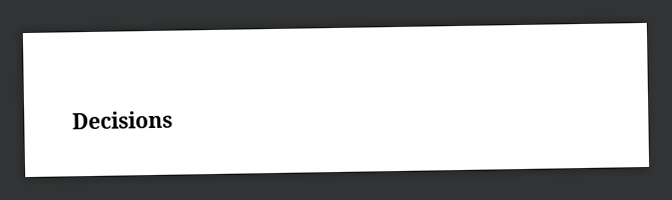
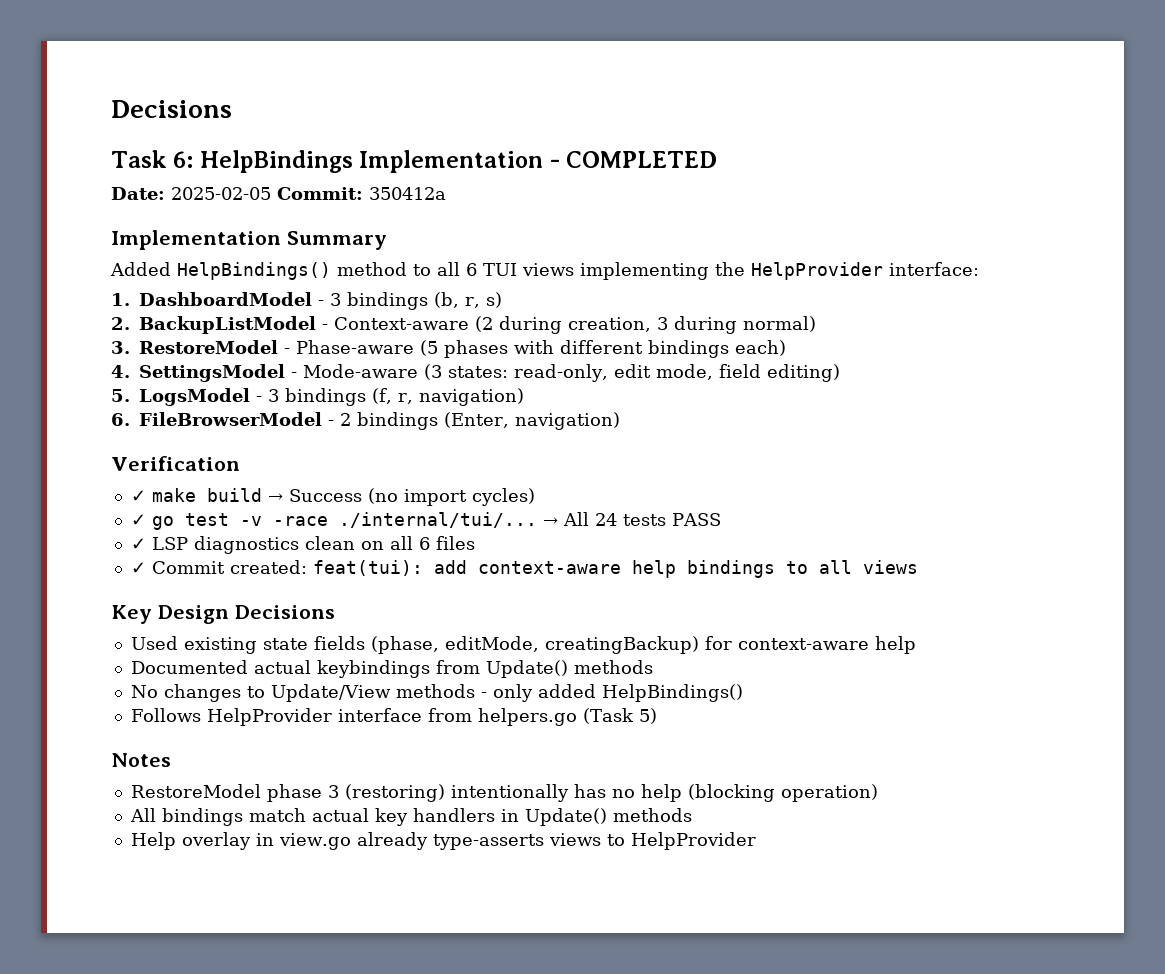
[72,110,173,130] Decisions -> [111,100,232,118] [111,150,718,173] [111,187,446,200] [111,230,387,250] [110,262,979,280] [111,292,502,310] [111,316,816,334] [111,340,786,358] [111,364,840,382] [111,388,524,406] [111,412,620,430] [111,456,240,471] [130,488,535,506] [130,512,721,530] [130,536,475,554] [130,560,918,578] [111,605,335,624] [130,636,916,654] [130,660,653,678] [130,684,743,702] [130,708,657,726] [111,753,171,767] [130,784,878,802] [129,808,692,826] [130,832,756,850] Decisions // Task 6: HelpBindings Implementation - COMPLETED // Date: 2025-02-05 Commit: 350412a // Implementation Summary // Added HelpBindings() method to all 6 TUI views implementing the HelpProvider interface: // 1. DashboardModel - 3 bindings (b, r, s) // 2. BackupListModel - Context-aware (2 during creation, 3 during normal) // 3. RestoreModel - Phase-aware (5 phases with different bindings each) // 4. SettingsModel - Mode-aware (3 states: read-only, edit mode, field editing) // 5. LogsModel - 3 bindings (f, r, navigation) // 6. FileBrowserModel - 2 bindings (Enter, navigation) // Verification // ✓ make build → Success (no import cycles) // ✓ go test -v -race ./internal/tui/... → All 24 tests PASS // ✓ LSP diagnostics clean on all 6 files // ✓ Commit created: feat(tui): add context-aware help bindings to all views // Key Design Decisions // Used existing state fields (phase, editMode, creatingBackup) for context-aware help // Documented actual keybindings from Update() methods // No changes to Update/View methods - only added HelpBindings() // Follows HelpProvider interface from helpers.go (Task 5) // Notes // RestoreModel phase 3 (restoring) intentionally has no help (blocking operation) // All bindings match actual key handlers in Update() methods // Help overlay in view.go already type-asserts views to HelpProvider

